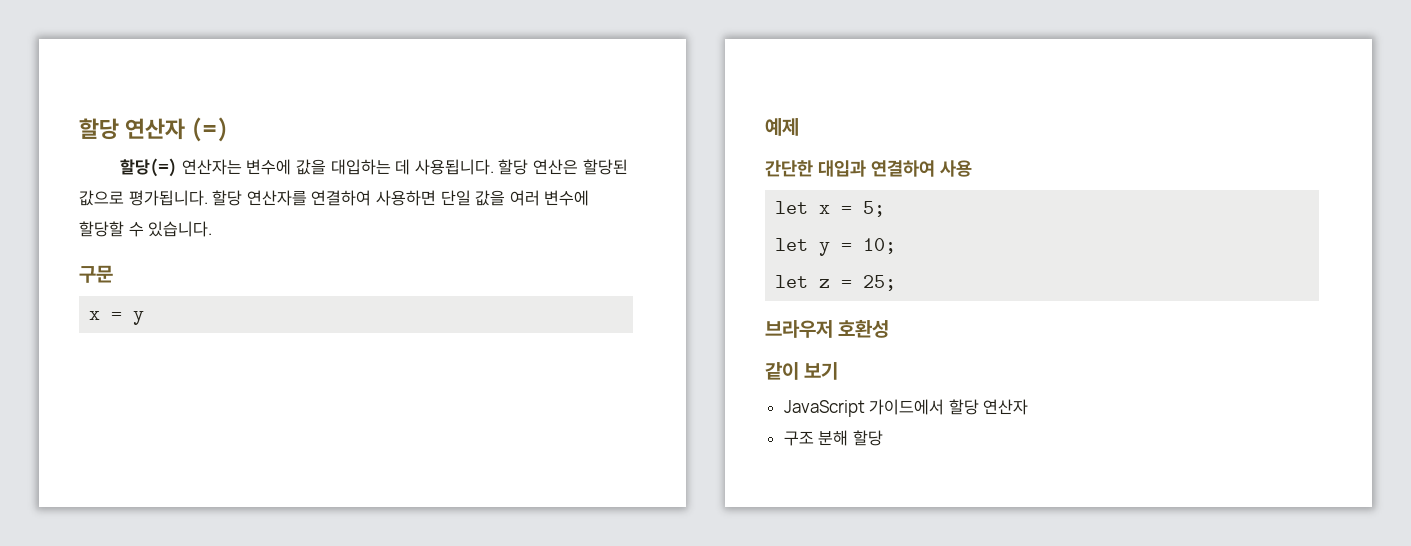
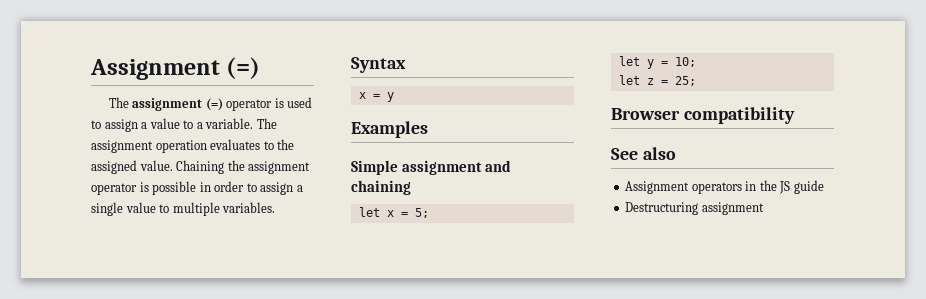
[79,118,186,140] 할당 연산자 -> [90,59,220,80] Assignment
[120,158,628,177] [79,190,590,206] [79,221,213,237] [79,265,113,283] [89,311,145,325] [765,118,799,136] [765,160,972,177] 할당(=) 연산자는 변수에 값을 대입하는 데 사용됩니다. 할당 연산은 할당된 값으로 평가됩니다. 할당 연산자를 연결하여 사용하면 단일 값을 여러 변수에 할당할 수 있습니다. // 구문 // x = y // 예제 // 간단한 대입과 연결하여 사용 -> [108,97,313,111] [91,118,277,132] [91,139,295,153] [91,160,311,174] [91,181,303,195] [91,202,276,216] [351,57,406,73] [358,92,394,102] [351,121,428,138] [351,160,512,175] [351,180,411,195] The assignment (=) operator is used to assign a value to a variable. The assignment operation evaluates to the assigned value. Chaining the assignment operator is possible in order to assign a single value to multiple variables. // Syntax // x = y // Examples // Simple assignment and chaining
[765,319,890,338] [765,362,839,380] [783,399,1029,417] [783,430,883,446] 브라우저 호환성 // 같이 보기 // JavaScript 가이드에서 할당 연산자 // 구조 분해 할당 -> [611,107,795,124] [611,147,676,160] [625,180,824,194] [625,202,764,215] Browser compatibility // See also // Assignment operators in the JS guide // Destructuring assignment

